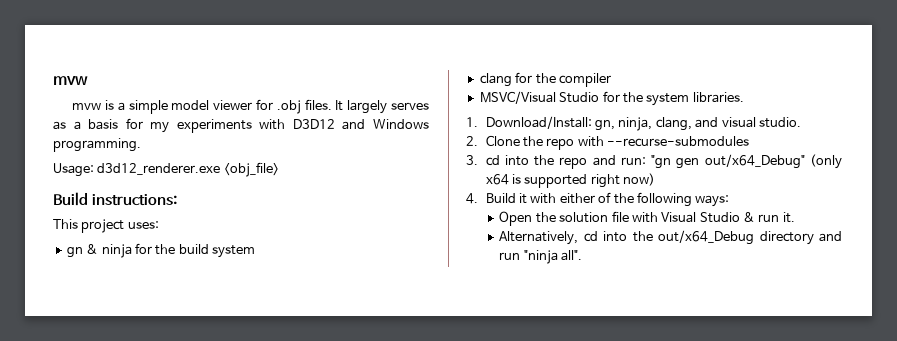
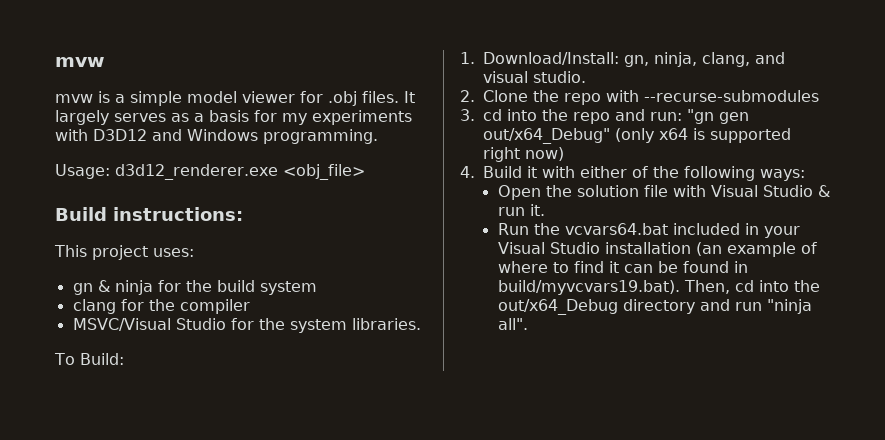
(744, 97) none -> [54,353,124,365] // To Build:
[499,231,579,245] Alternatively, -> [497,223,800,238] [497,242,817,257] [497,261,748,273] [497,280,730,295] Run the vcvars64.bat included in your Visual Studio installation (an example of where to find it can be found in build/myvcvars19.bat). Then,

